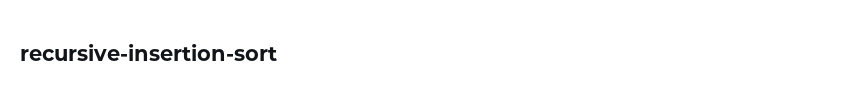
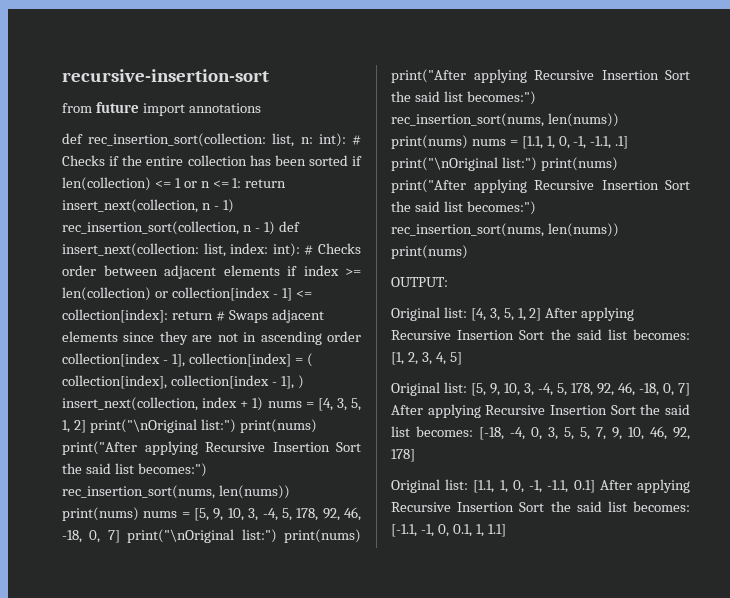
(277, 52) none -> [62,102,261,116] [62,133,361,147] [62,155,362,166] [62,177,287,191] [62,199,234,213] [62,221,300,235] [62,243,361,257] [62,265,361,279] [62,287,312,301] [62,309,324,323] [62,331,362,345] [62,353,313,367] [62,375,304,389] [62,397,361,411] [62,419,317,433] [62,441,361,455] [62,463,207,477] [62,485,290,499] [62,507,362,521] [62,529,361,543] [391,69,690,83] [391,91,536,105] [391,113,619,127] [391,135,629,149] [391,157,618,171] [391,179,690,193] [391,201,536,215] [391,223,619,237] [391,245,468,259] [391,277,448,287] [391,307,635,321] [391,329,690,340] [391,352,462,365] [391,382,690,396] [391,404,690,418] [391,426,690,440] [391,449,415,462] [391,479,690,493] [391,501,690,512] [391,524,506,537] // from future import annotations // def rec_insertion_sort(collection: list, n: int): # Checks if the entire collection has been sorted if len(collection) <= 1 or n <= 1: return insert_next(collection, n - 1) rec_insertion_sort(collection, n - 1) def insert_next(collection: list, index: int): # Checks order between adjacent elements if index >= len(collection) or collection[index - 1] <= collection[index]: return # Swaps adjacent elements since they are not in ascending order collection[index - 1], collection[index] = ( collection[index], collection[index - 1], ) insert_next(collection, index + 1) nums = [4, 3, 5, 1, 2] print("\nOriginal list:") print(nums) print("After applying Recursive Insertion Sort the said list becomes:") rec_insertion_sort(nums, len(nums)) print(nums) nums = [5, 9, 10, 3, -4, 5, 178, 92, 46, -18, 0, 7] print("\nOriginal list:") print(nums) print("After applying Recursive Insertion Sort the said list becomes:") rec_insertion_sort(nums, len(nums)) print(nums) nums = [1.1, 1, 0, -1, -1.1, .1] print("\nOriginal list:") print(nums) print("After applying Recursive Insertion Sort the said list becomes:") rec_insertion_sort(nums, len(nums)) print(nums) // OUTPUT: // Original list: [4, 3, 5, 1, 2] After applying Recursive Insertion Sort the said list becomes: [1, 2, 3, 4, 5] // Original list: [5, 9, 10, 3, -4, 5, 178, 92, 46, -18, 0, 7] After applying Recursive Insertion Sort the said list becomes: [-18, -4, 0, 3, 5, 5, 7, 9, 10, 46, 92, 178] // Original list: [1.1, 1, 0, -1, -1.1, 0.1] After applying Recursive Insertion Sort the said list becomes: [-1.1, -1, 0, 0.1, 1, 1.1]

